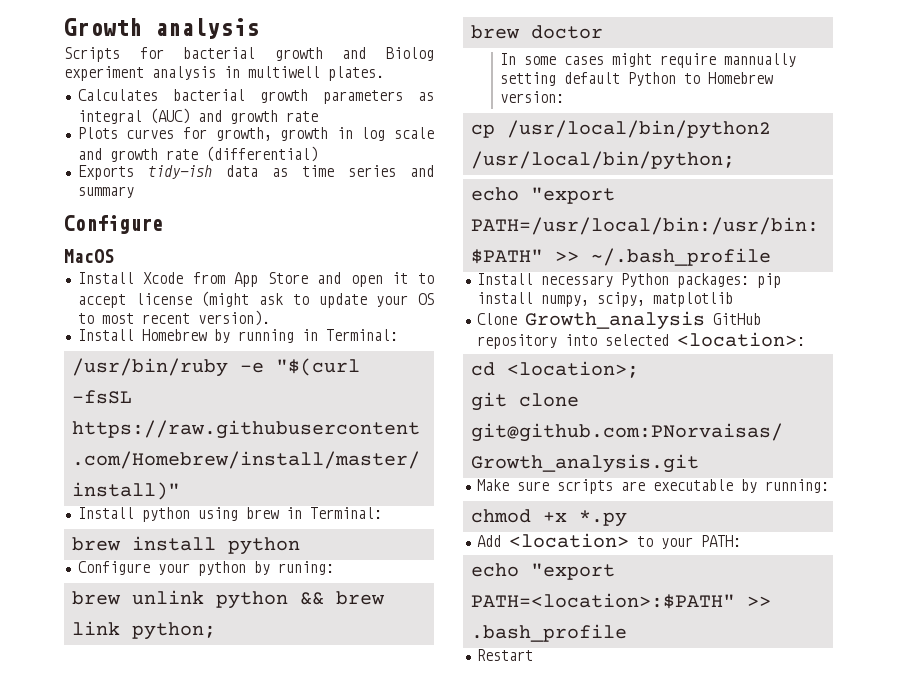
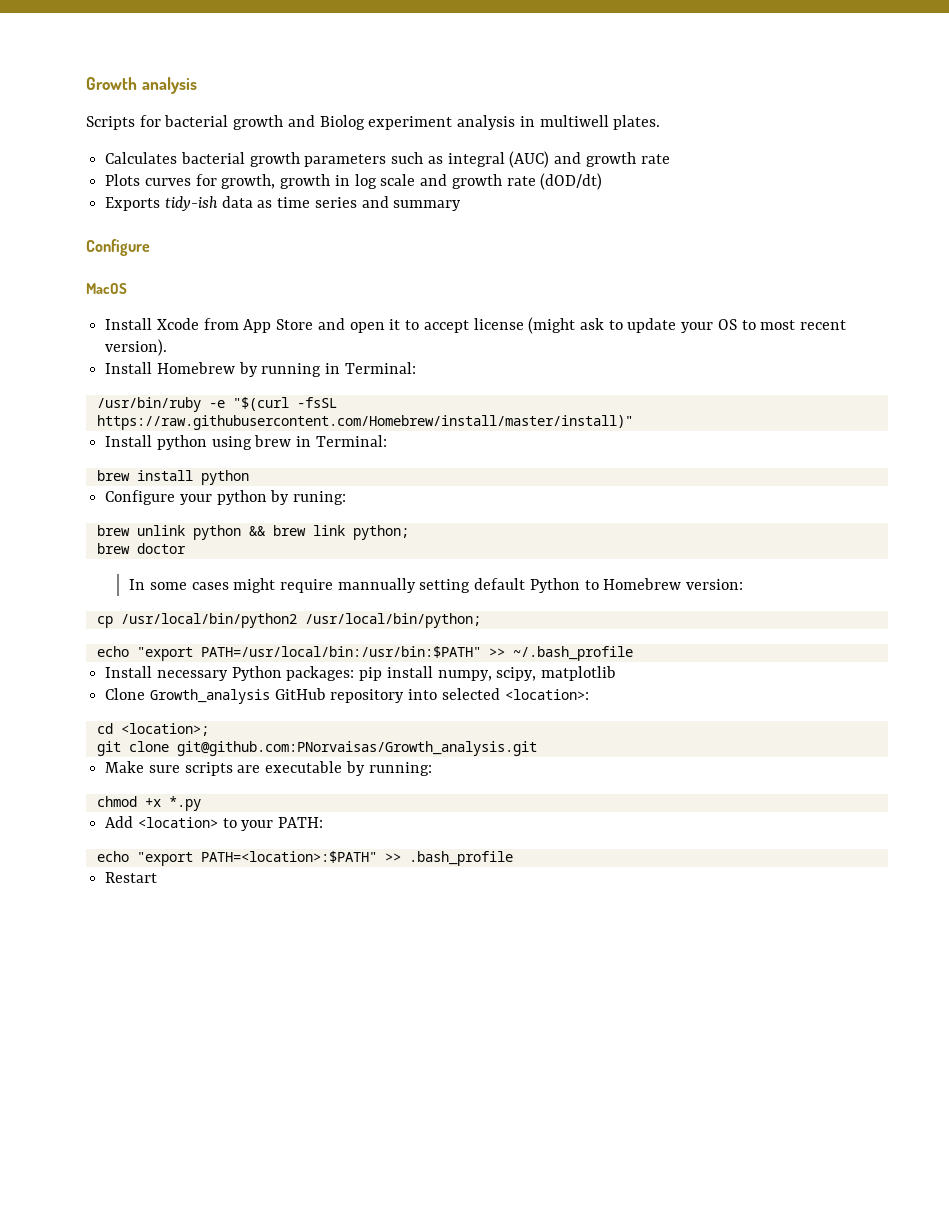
(403, 97) none -> [391,152,424,164] such
[205,146,318,162] (differential) -> [540,173,603,190] (dOD/dt)

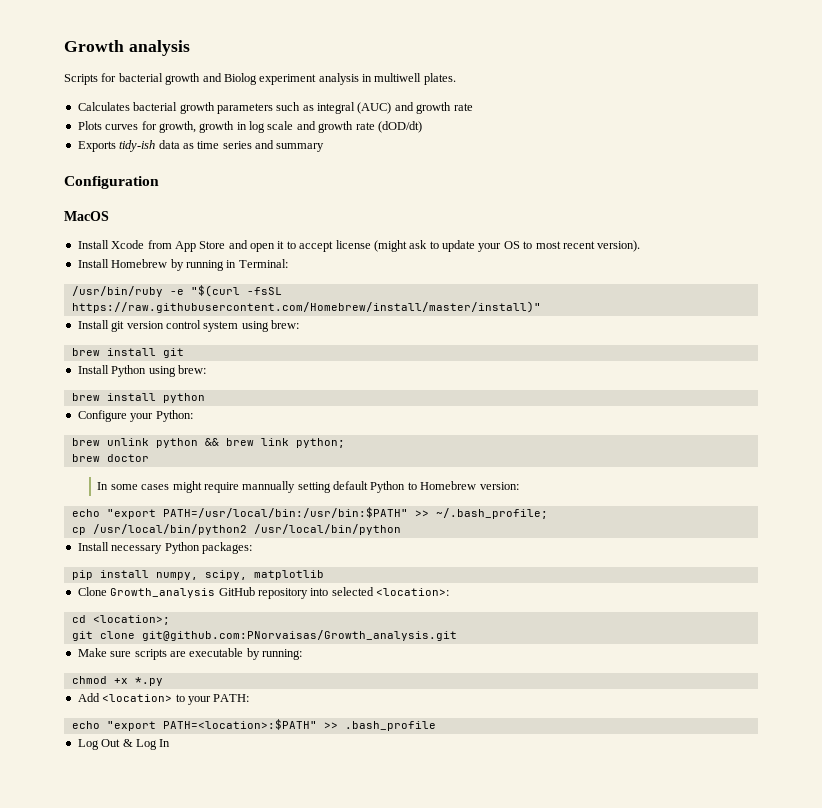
[86,239,150,256] Configure -> [64,176,159,189] Configuration
[156,435,387,450] python using brew in Terminal: -> [111,320,299,332] [71,348,184,358] [77,365,206,377] git version control system using brew: // brew install git // Install Python using brew:
[216,490,347,505] python by runing: -> [155,410,193,422] Python:
[96,613,481,628] // cp /usr/local/bin/python2 /usr/local/bin/python; -> (519, 486) none
[512,646,633,661] ~/.bash_profile -> [435,508,548,519] [71,524,401,535] ~/.bash_profile; // cp /usr/local/bin/python2 /usr/local/bin/python
(355, 673) none -> (252, 548) //
[105,872,158,883] Restart -> [77,739,171,750] Log Out & Log In

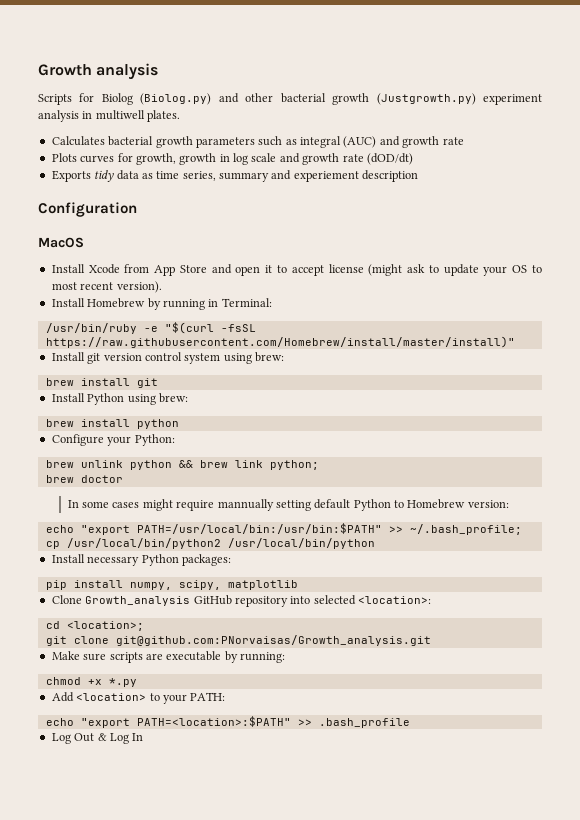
[118,73,257,85] bacterial growth and Biolog -> [101,93,476,105] Biolog (Biolog.py) and other bacterial growth (Justgrowth.py)
[119,140,156,152] tidy-ish -> [94,170,115,182] tidy
[222,140,325,152] series and summary -> [182,170,419,182] series, summary and experiement description

